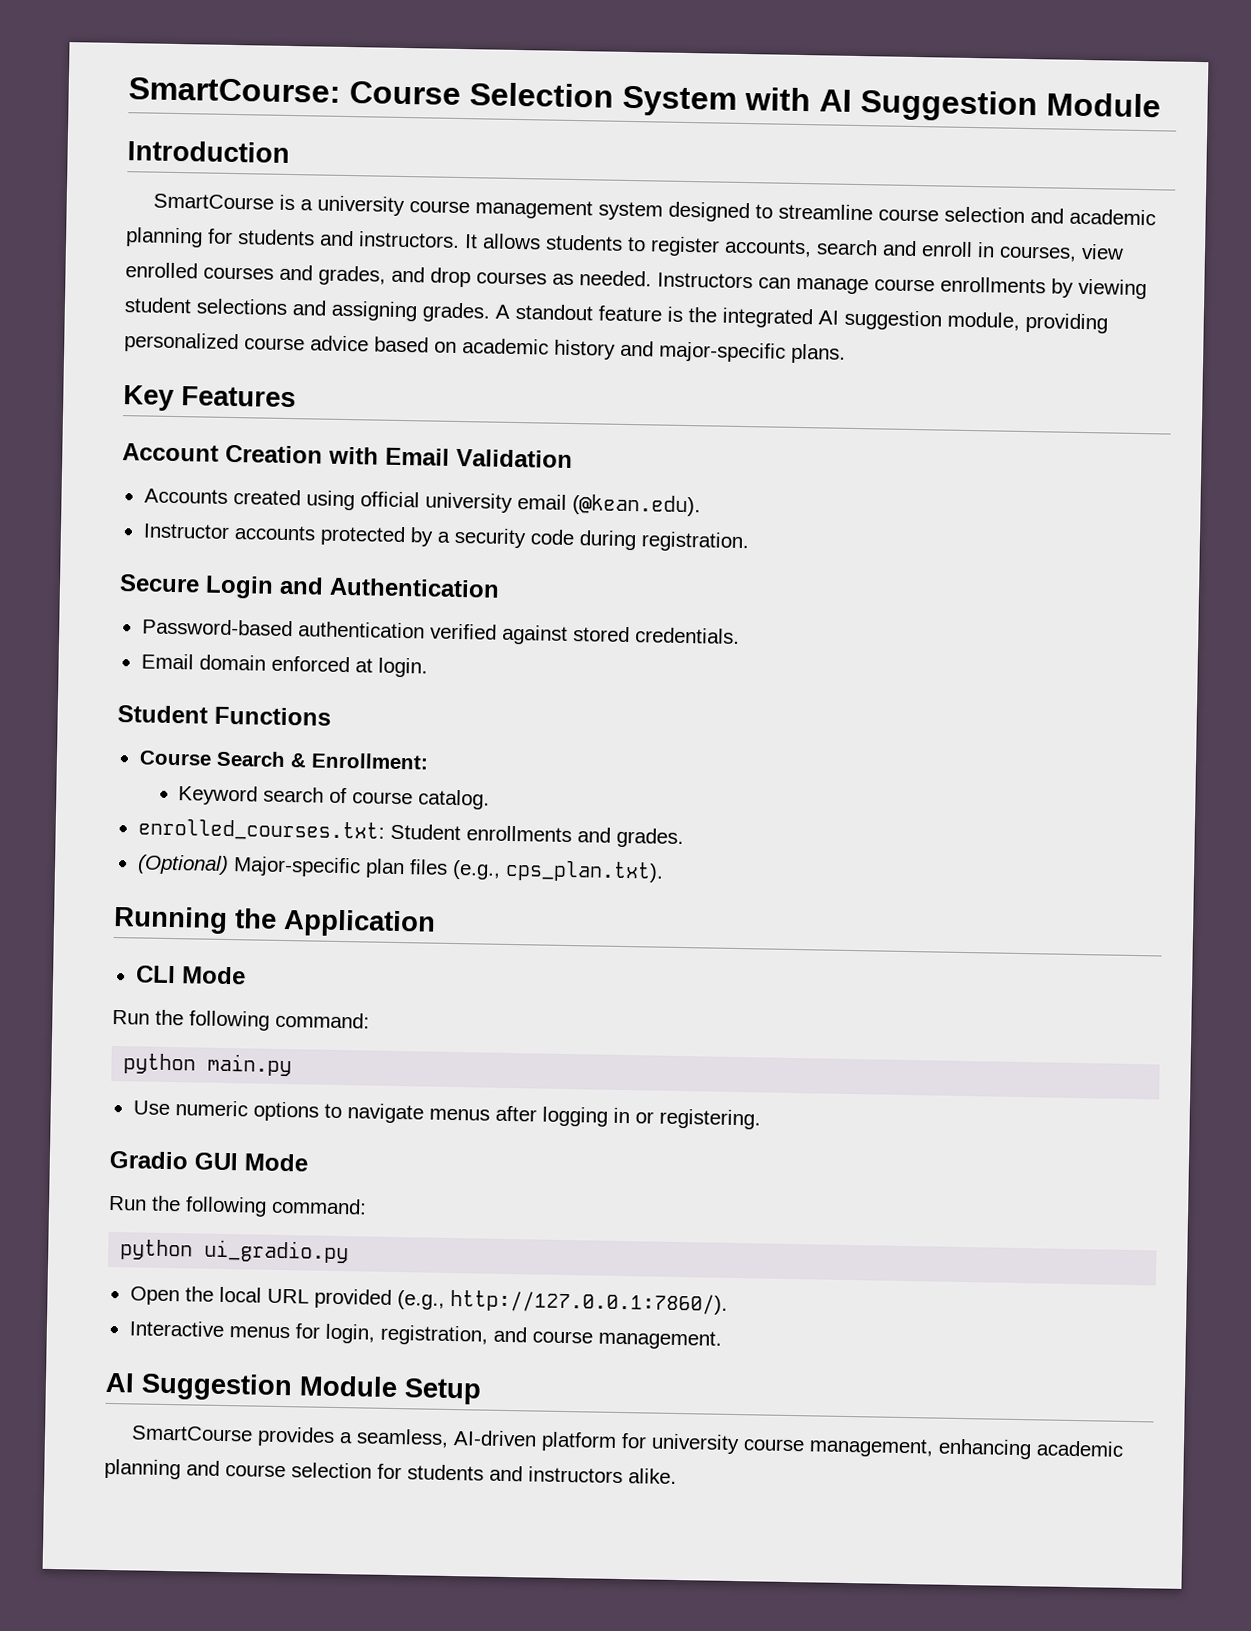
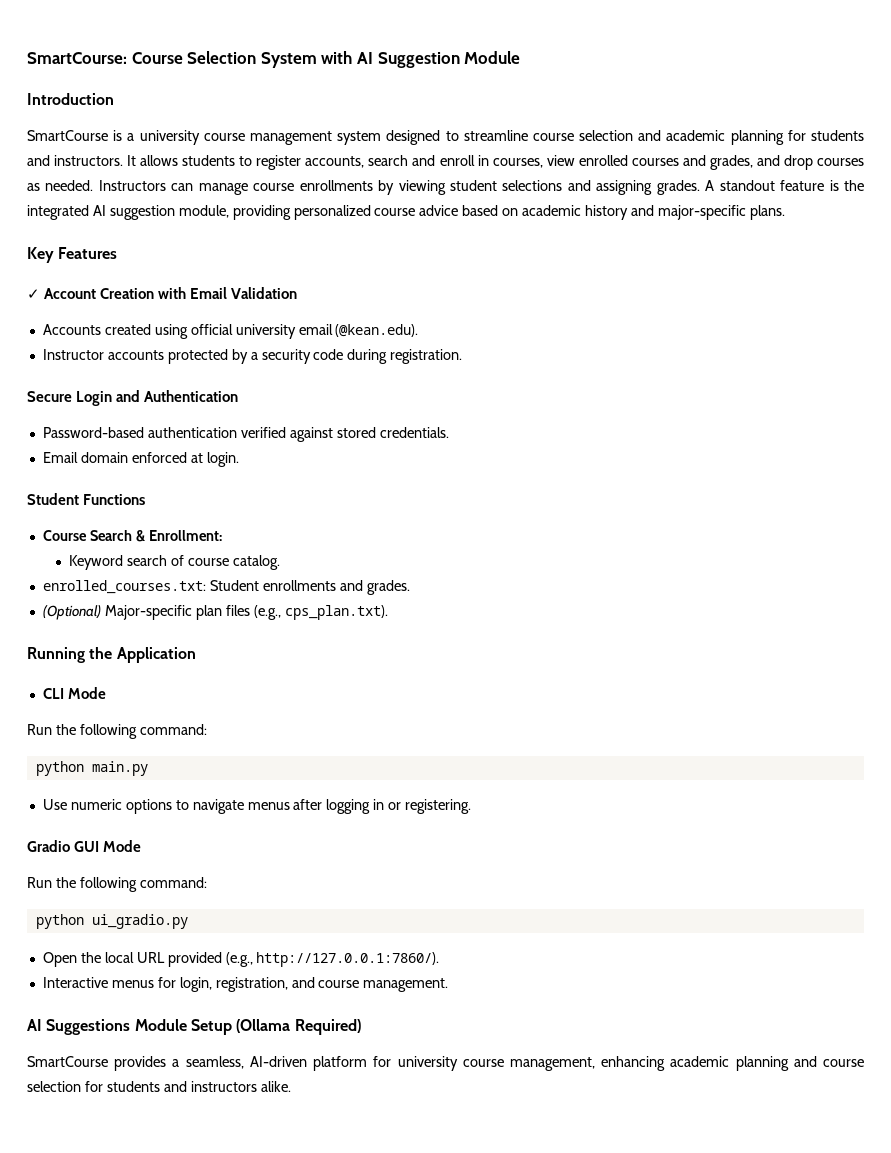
(296, 397) none -> [27,289,40,299] ✓
[141,1372,293,1402] Suggestion -> [46,1019,131,1035] Suggestions
(482, 1391) none -> [236,1019,361,1035] (Ollama Required)

